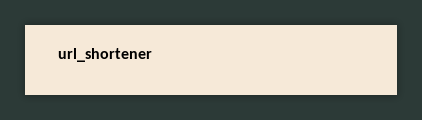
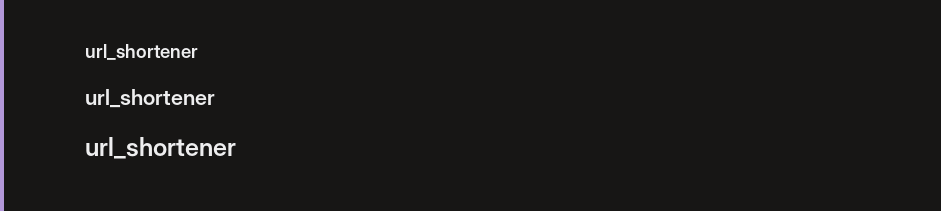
[58,48,152,62] url_shortener -> [85,44,198,60] [85,89,215,108] [85,137,236,159] url_shortener // url_shortener // url_shortener

